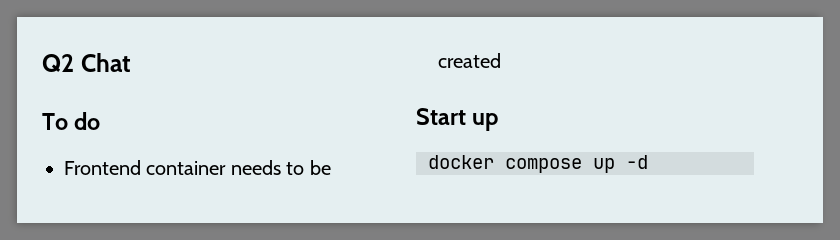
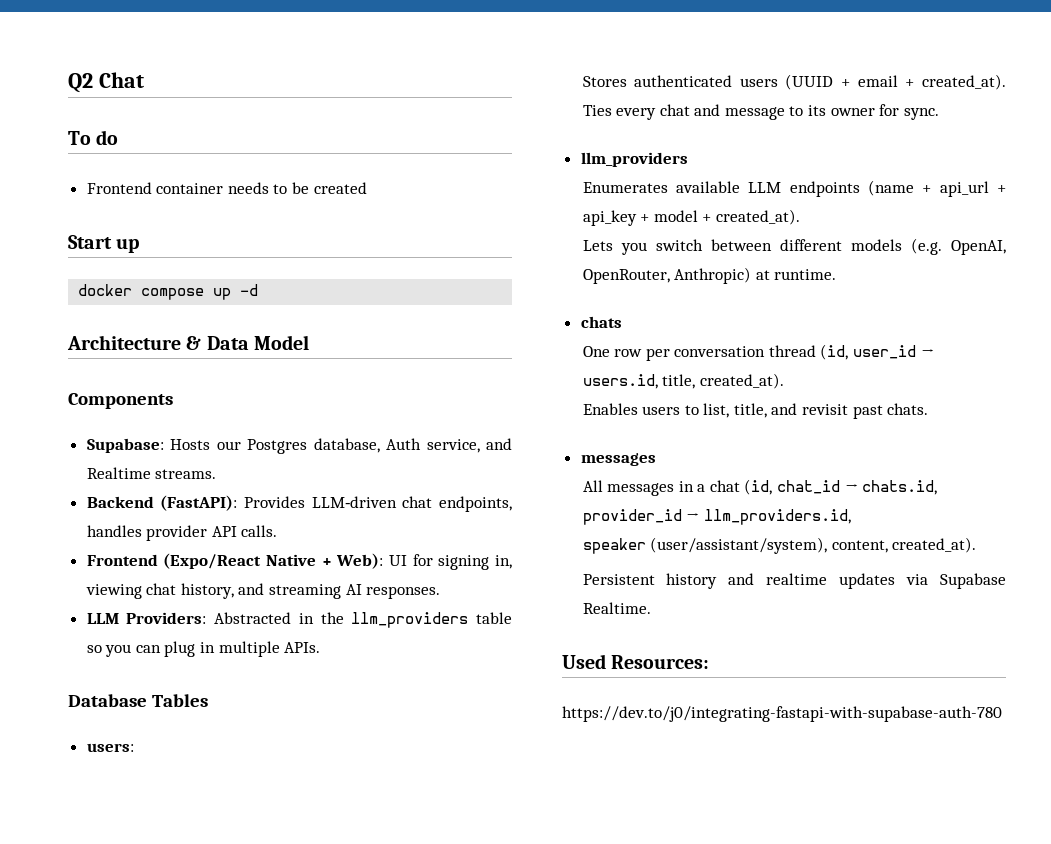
(648, 162) none -> [67,335,310,350] [68,393,173,409] [86,438,512,454] [86,467,217,479] [86,495,512,512] [86,525,278,541] [86,553,513,570] [85,583,441,599] [86,612,512,628] [86,641,321,657] [68,694,208,707] [86,743,134,752] [582,74,1007,90] [582,104,939,120] [580,152,688,167] [582,180,1006,197] [582,209,800,226] [582,238,1006,255] [582,267,837,284] [580,316,622,328] [582,344,934,361] [582,373,784,389] [582,403,929,419] [580,453,656,466] [582,479,938,496] [582,509,851,525] [582,537,977,554] [582,573,1006,589] [582,602,651,614] [562,654,710,669] [562,706,1002,722] // Architecture & Data Model // Components // Supabase: Hosts our Postgres database, Auth service, and Realtime streams. // Backend (FastAPI): Provides LLM‐driven chat endpoints, handles provider API calls. // Frontend (Expo/React Native + Web): UI for signing in, viewing chat history, and streaming AI responses. // LLM Providers: Abstracted in the llm_providers table so you can plug in multiple APIs. // Database Tables // users: // Stores authenticated users (UUID + email + created_at). Ties every chat and message to its owner for sync. // llm_providers // Enumerates available LLM endpoints (name + api_url + api_key + model + created_at). // Lets you switch between different models (e.g. OpenAI, OpenRouter, Anthropic) at runtime. // chats // One row per conversation thread (id, user_id → users.id, title, created_at). // Enables users to list, title, and revisit past chats. // messages // All messages in a chat (id, chat_id → chats.id, provider_id → llm_providers.id, // speaker (user/assistant/system), content, created_at). // Persistent history and realtime updates via Supabase Realtime. // Used Resources: // https://dev.to/j0/integrating-fastapi-with-supabase-auth-780

